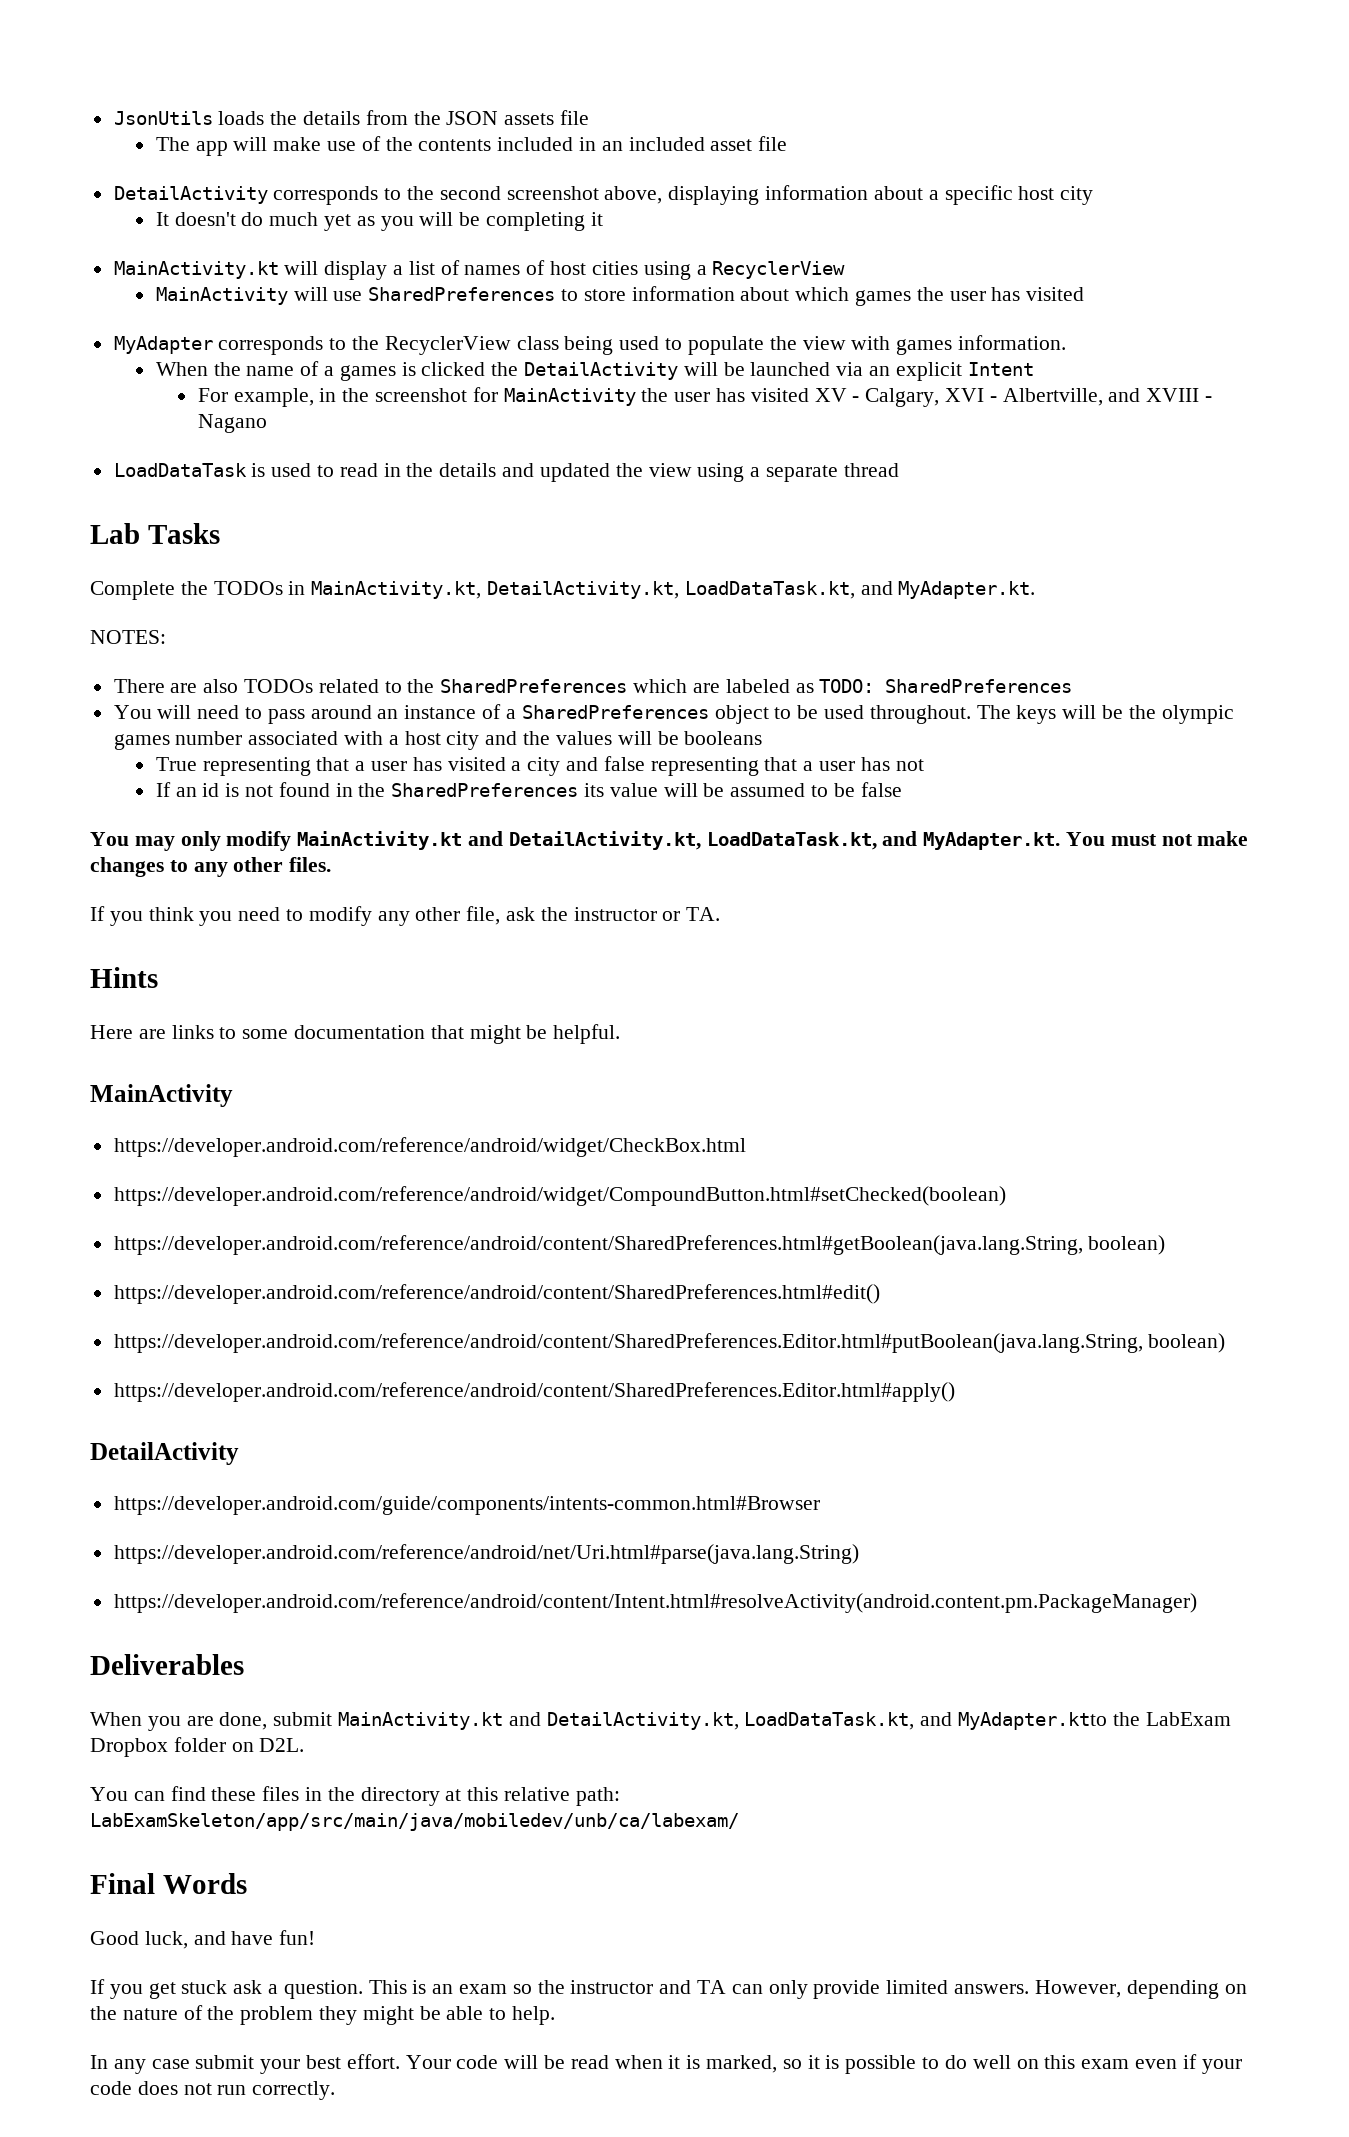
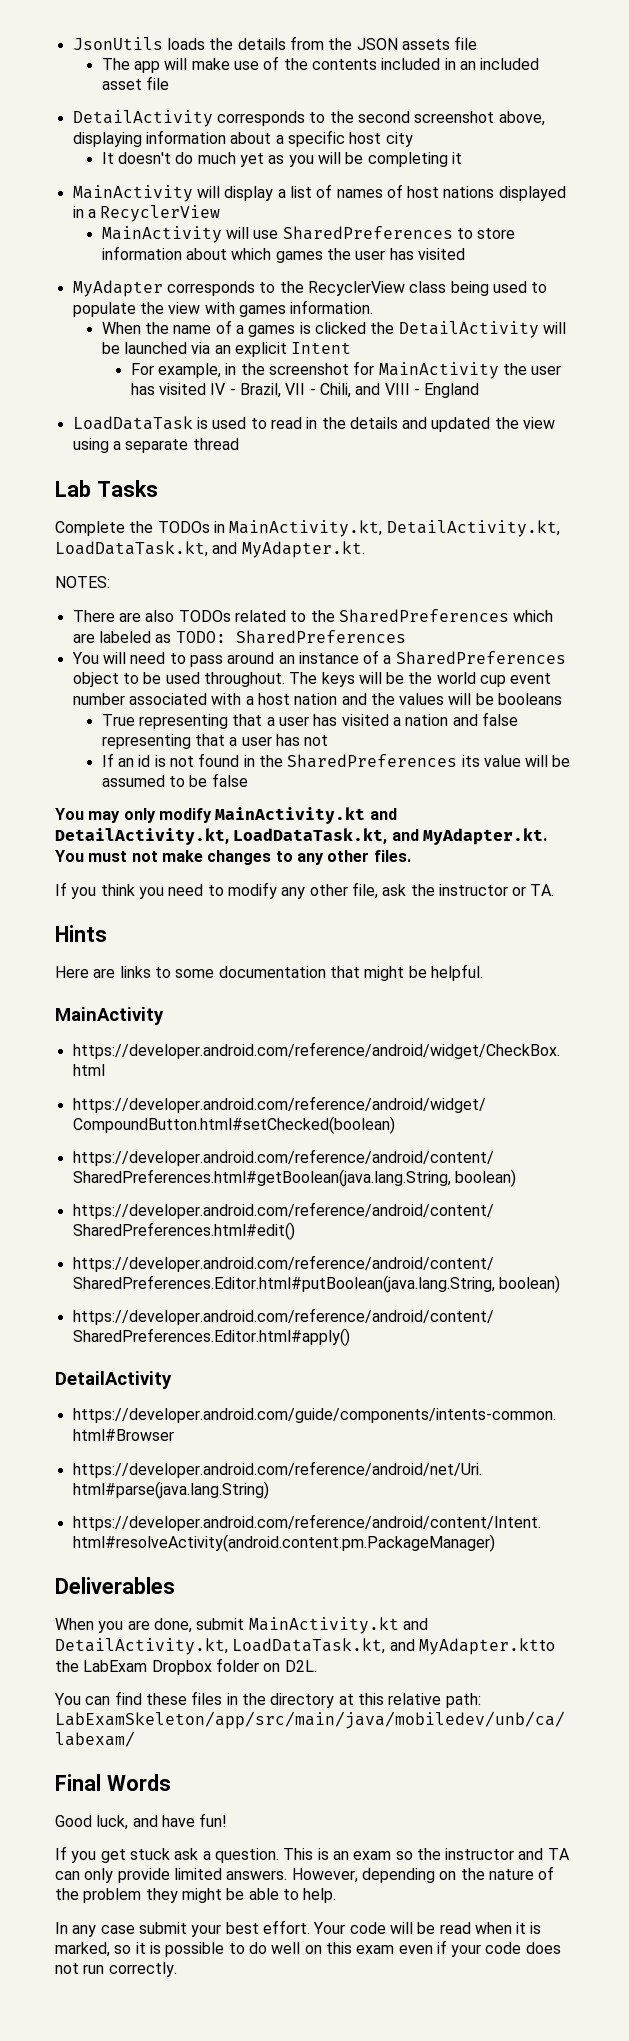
[113,261,279,279] MainActivity.kt -> [72,185,193,202] MainActivity
[591,261,691,280] cities using -> [443,186,566,201] [72,206,84,218] nations displayed in
[814,388,1213,407] [197,414,267,433] XV - Calgary, XVI - Albertville, and XVIII - Nagano -> [210,383,480,398] IV - Brazil, VII - Chili, and VIII - England
[1161,705,1234,724] [113,734,170,750] olympic games -> [436,672,552,687] world cup event
[446,731,480,750] city -> [294,693,338,705] nation
[527,757,561,776] city -> [405,714,449,726] nation

